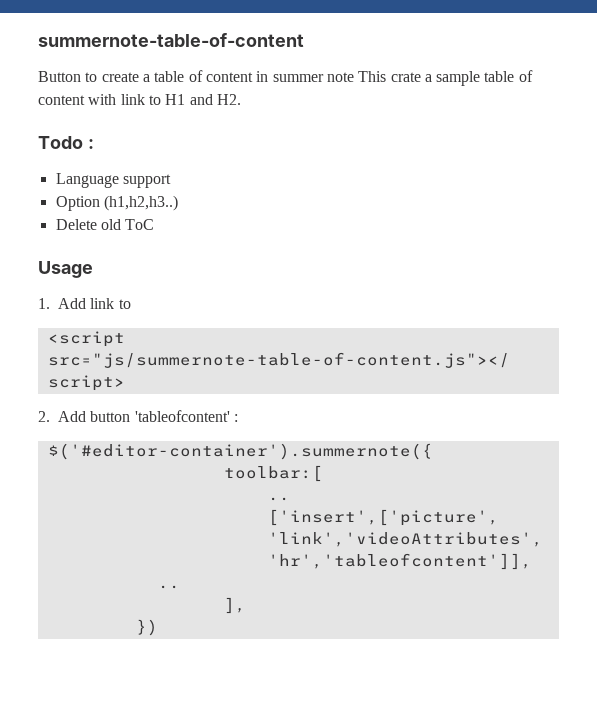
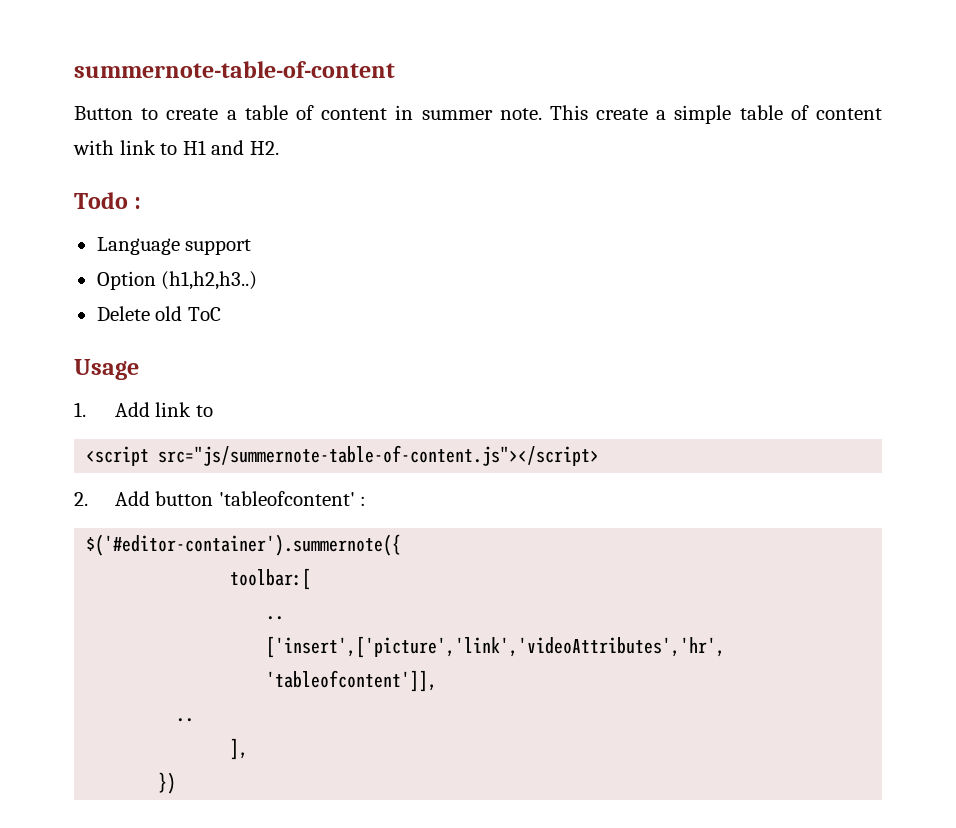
[326,71,481,86] note This crate a sample -> [499,105,732,124] note. This create a simple

